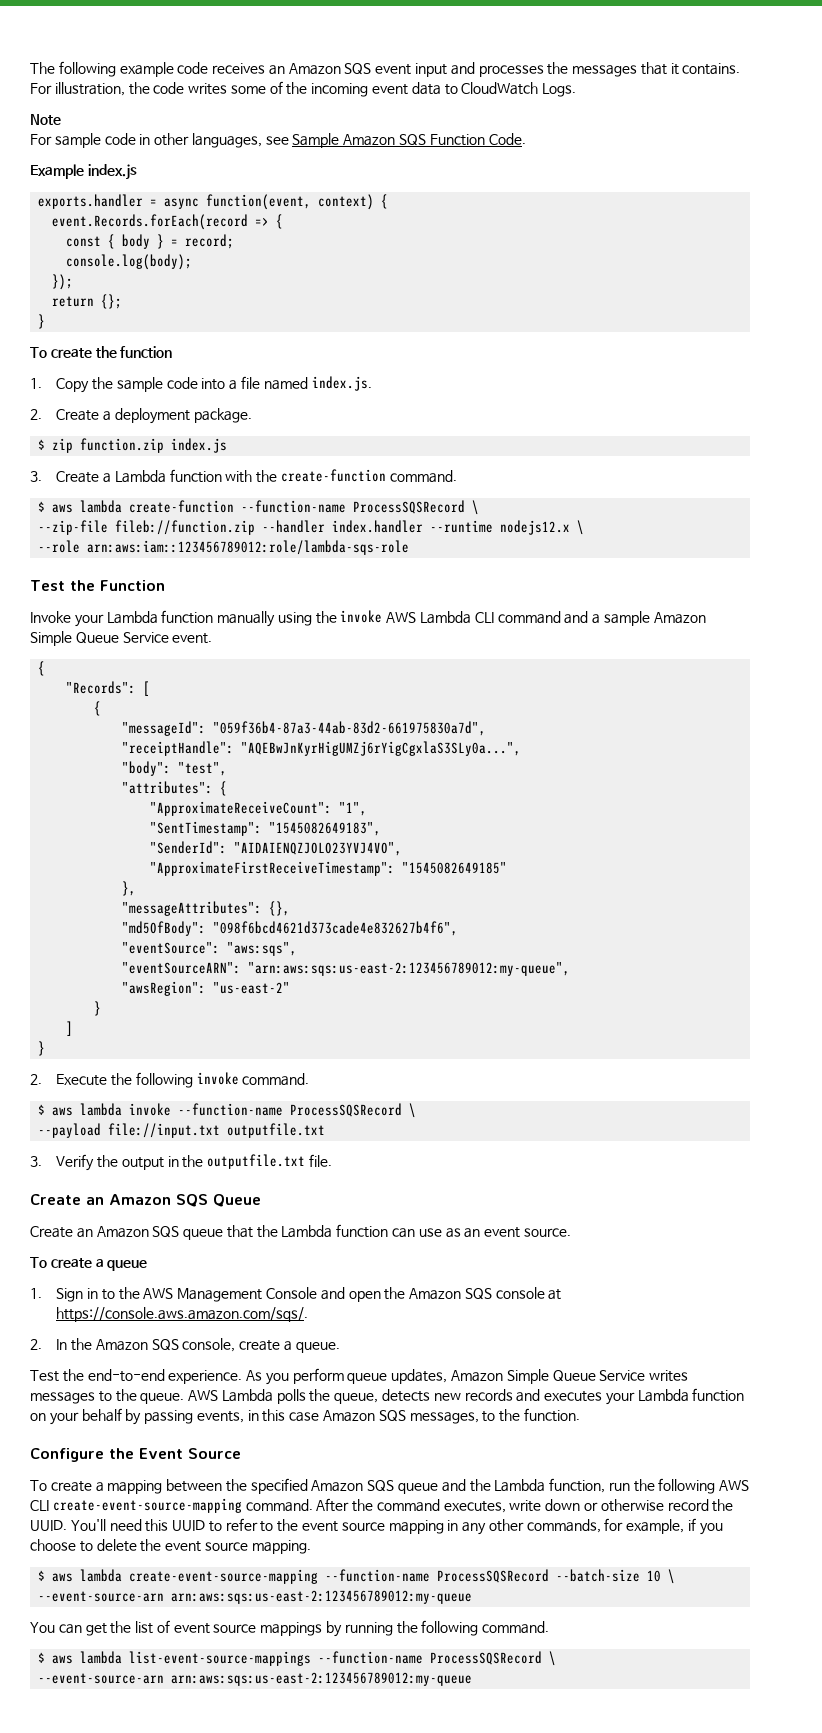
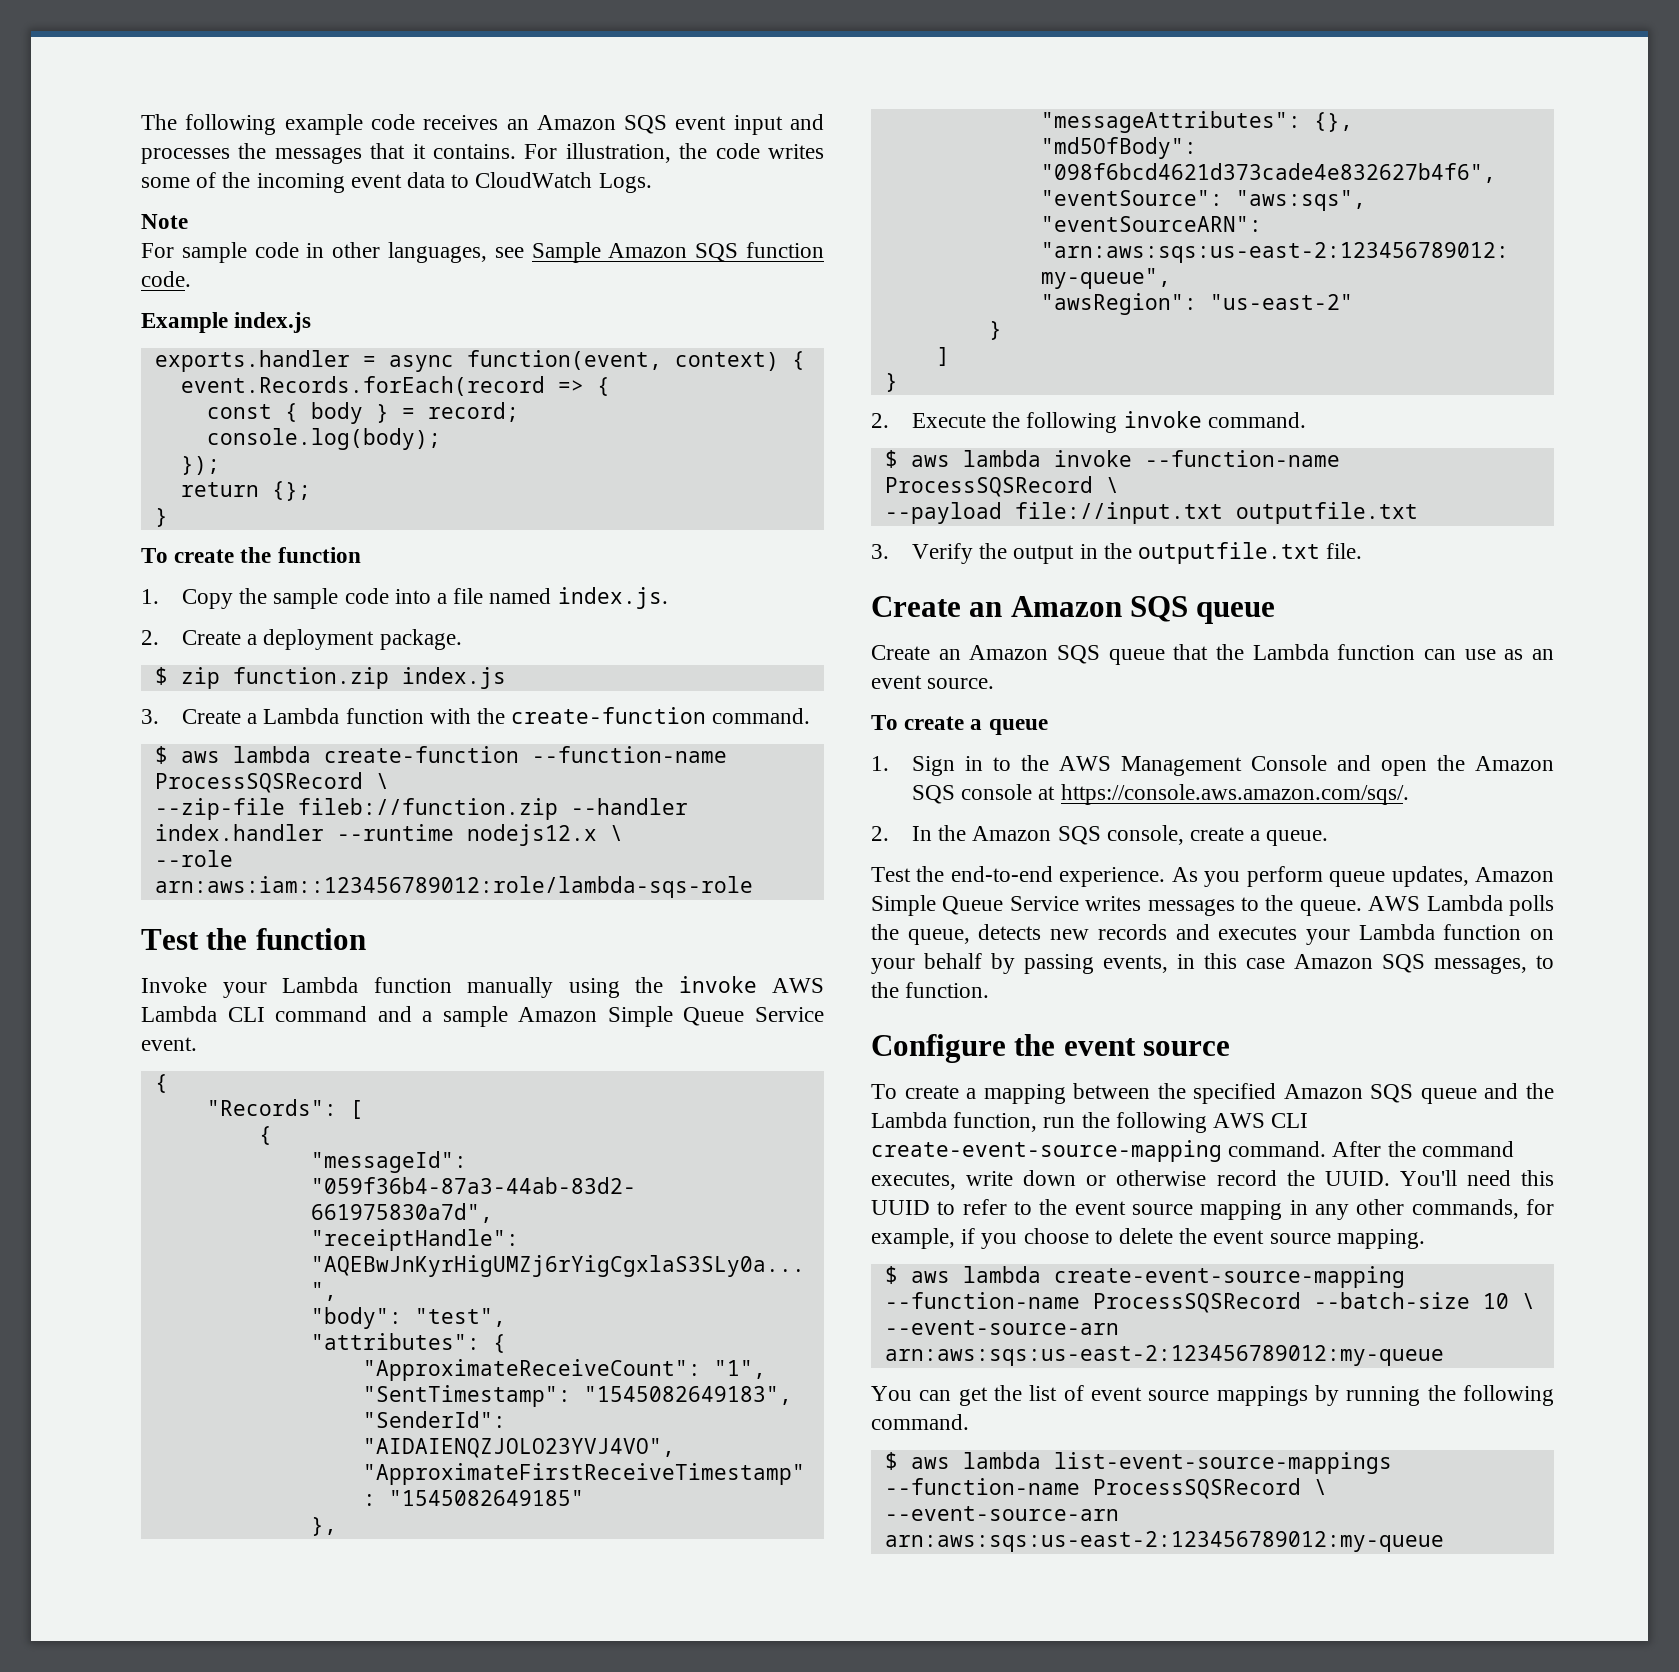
[429,133,526,146] Function Code. -> [746,242,824,258] [141,271,191,287] function code.
[99,580,165,591] Function -> [255,928,366,950] function
[213,1194,261,1207] Queue -> [1196,602,1276,624] queue
[139,1448,241,1459] Event Source -> [1063,1038,1231,1056] event source

